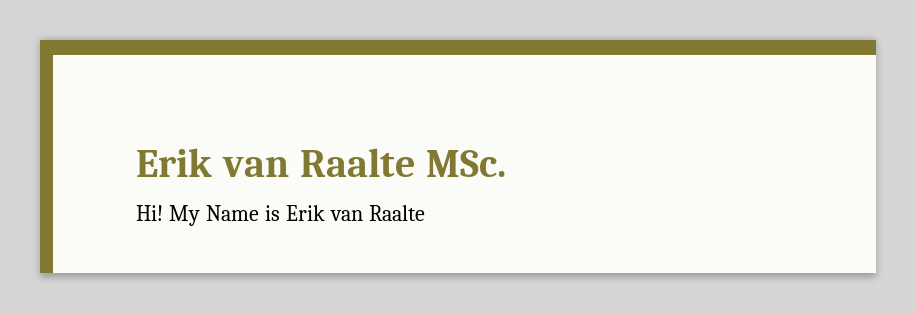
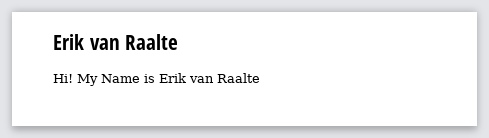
[136,148,507,177] Erik van Raalte MSc. -> [53,34,179,50] Erik van Raalte

